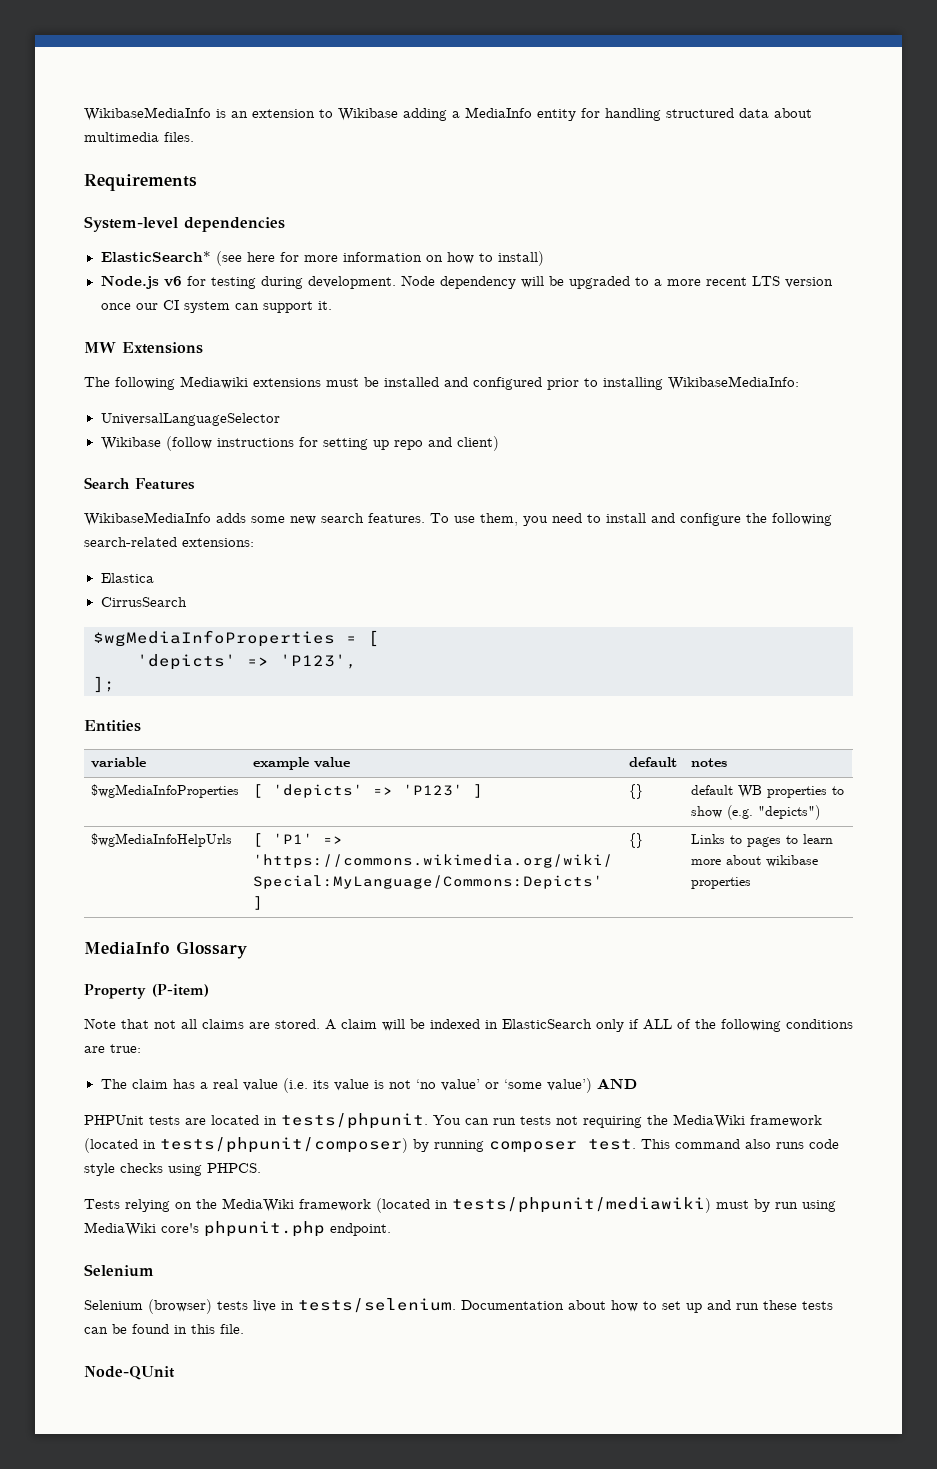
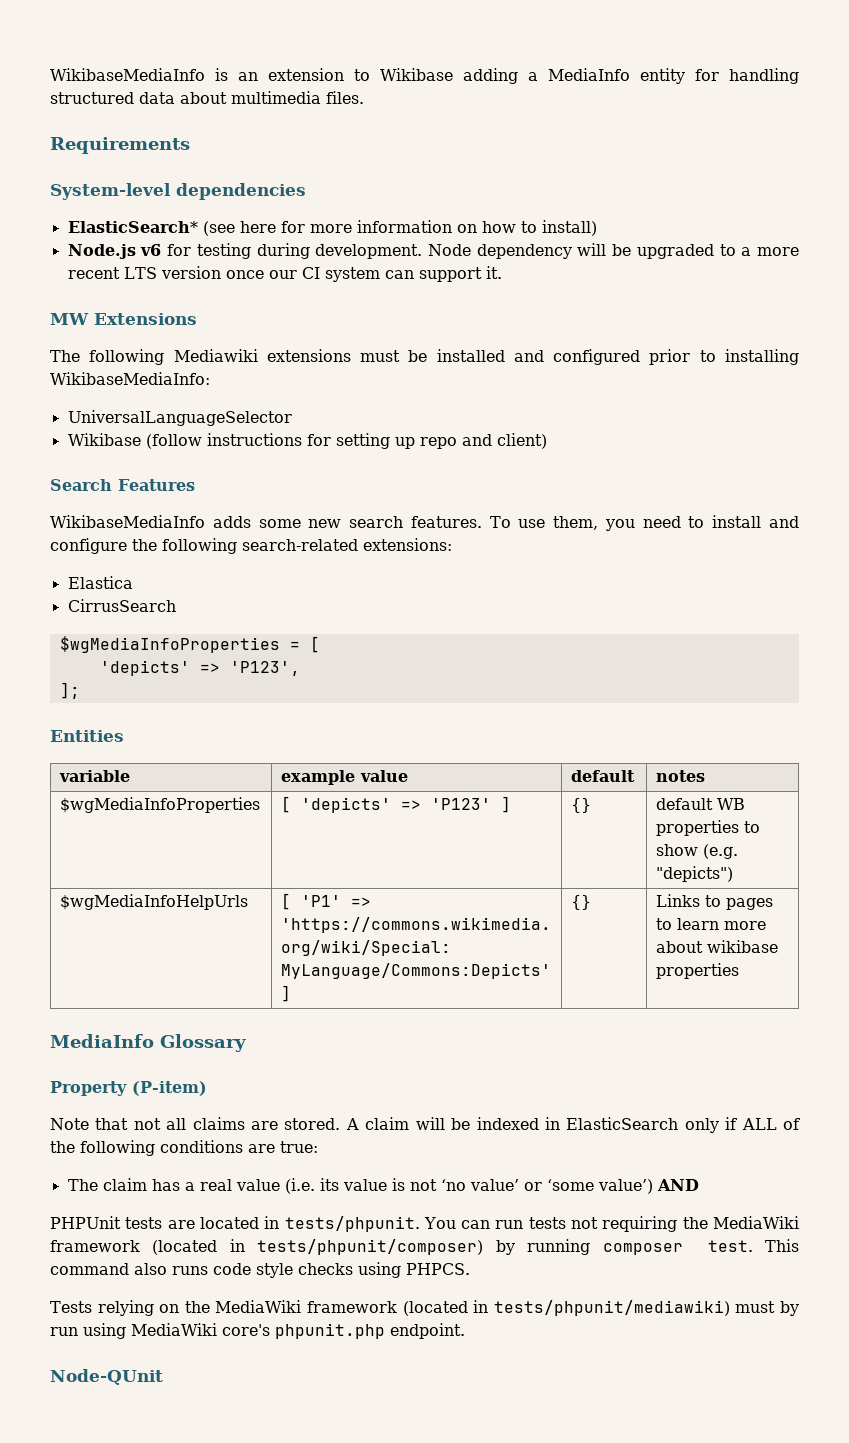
[84,1264,154,1277] [84,1298,833,1314] [84,1324,244,1334] // Selenium // Selenium (browser) tests live in tests/selenium. Documentation about how to set up and run these tests can be found in this file. -> (465, 1331) none

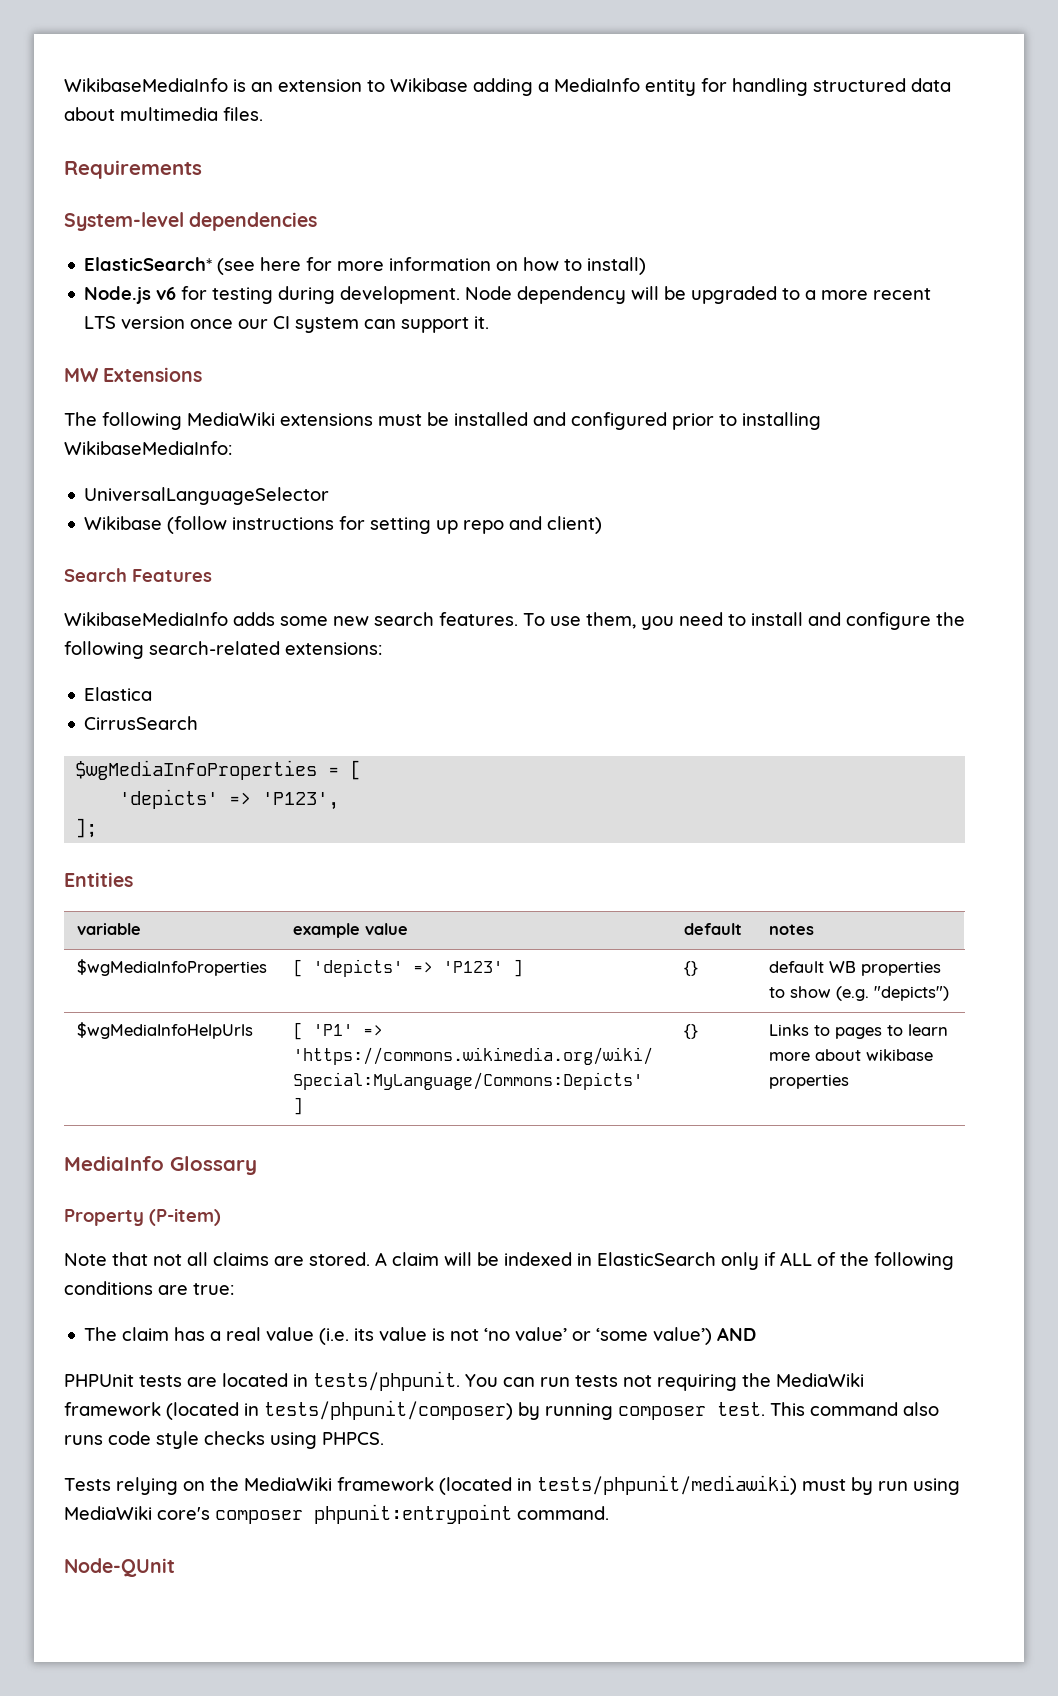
[173,349,258,362] Mediawiki -> [187,412,275,426] MediaWiki
[275,1323,465,1339] phpunit.php endpoint. -> [215,1504,609,1524] composer phpunit:entrypoint command.

